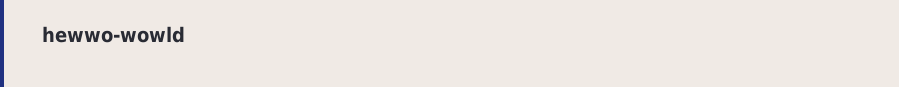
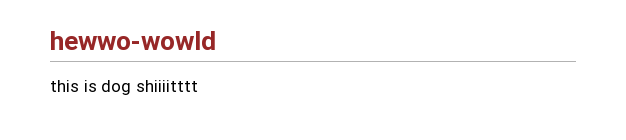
(185, 34) none -> [50,80,198,95] // this is dog shiiiitttt

